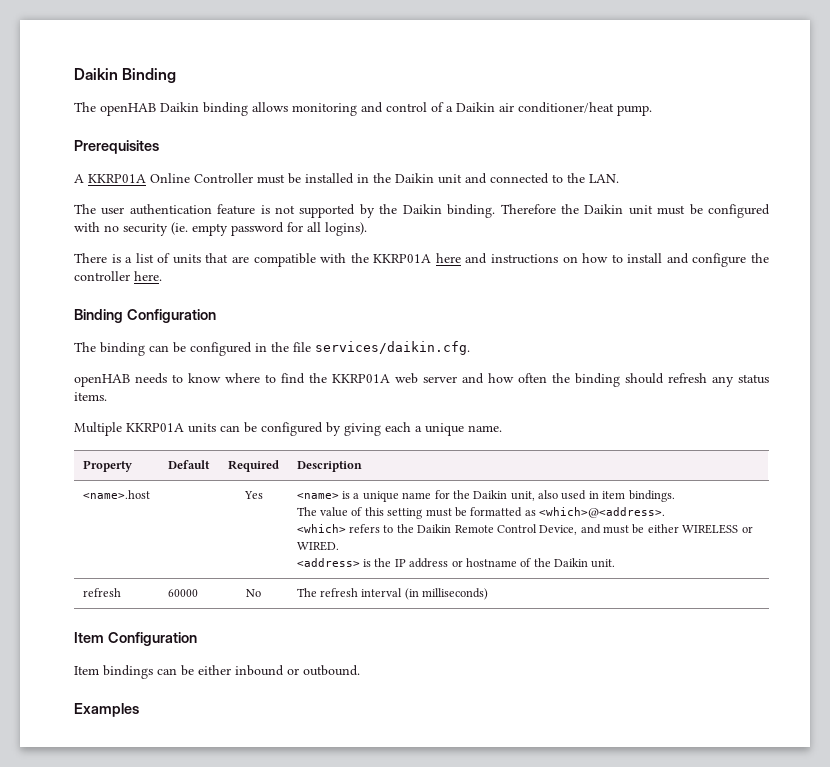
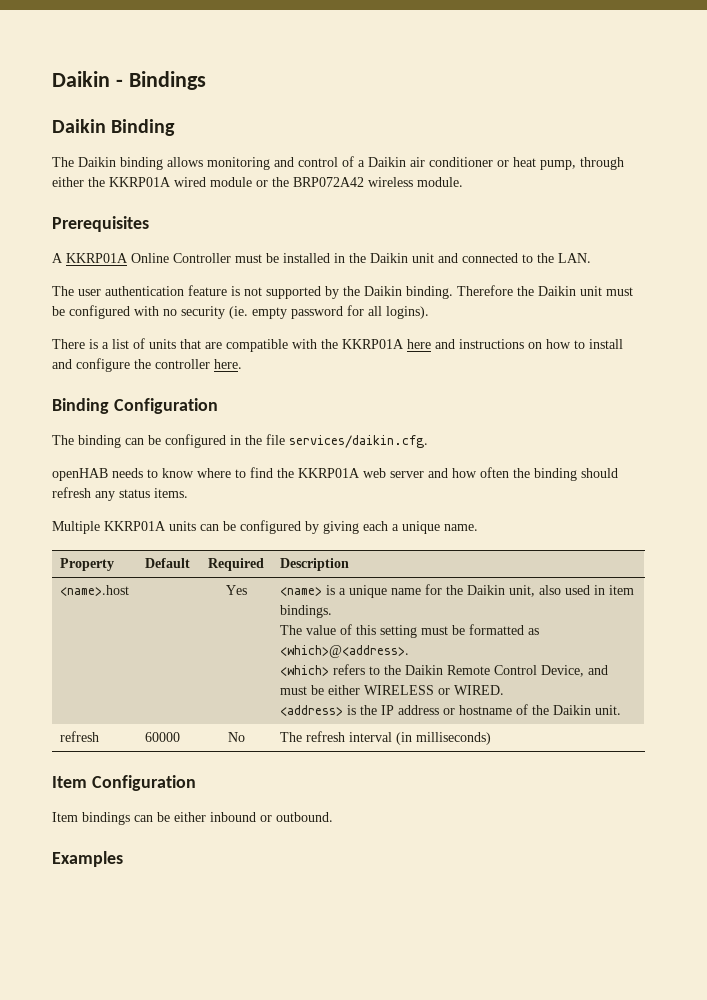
[74,68,118,80] Daikin -> [52,71,206,90] [52,119,106,133] Daikin - Bindings // Daikin
[100,103,156,116] openHAB -> (74, 162) none
[518,102,652,116] conditioner/heat pump. -> [429,157,624,170] [52,177,463,187] conditioner or heat pump, through either the KKRP01A wired module or the BRP072A42 wireless module.

